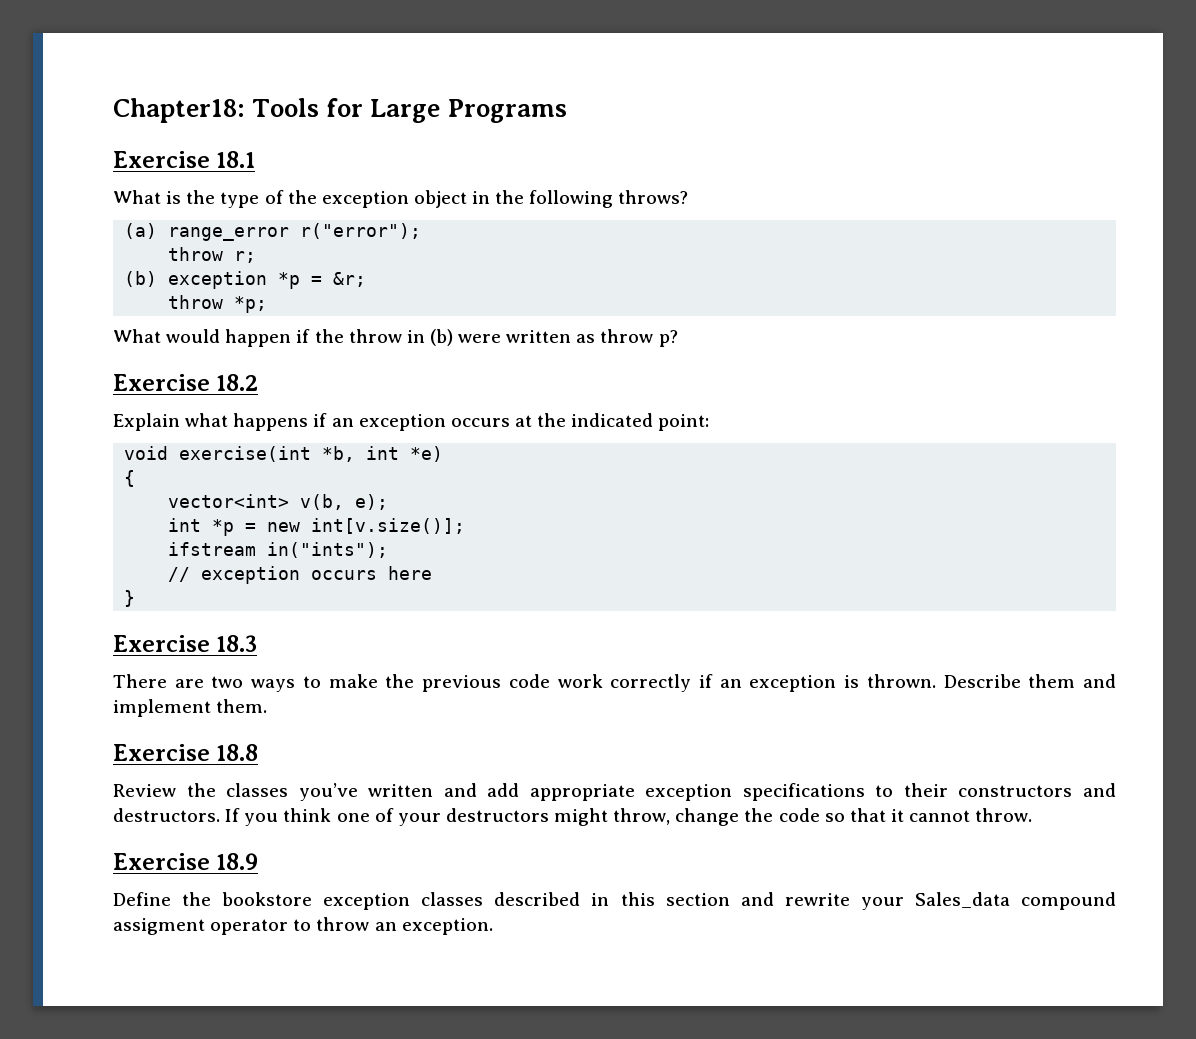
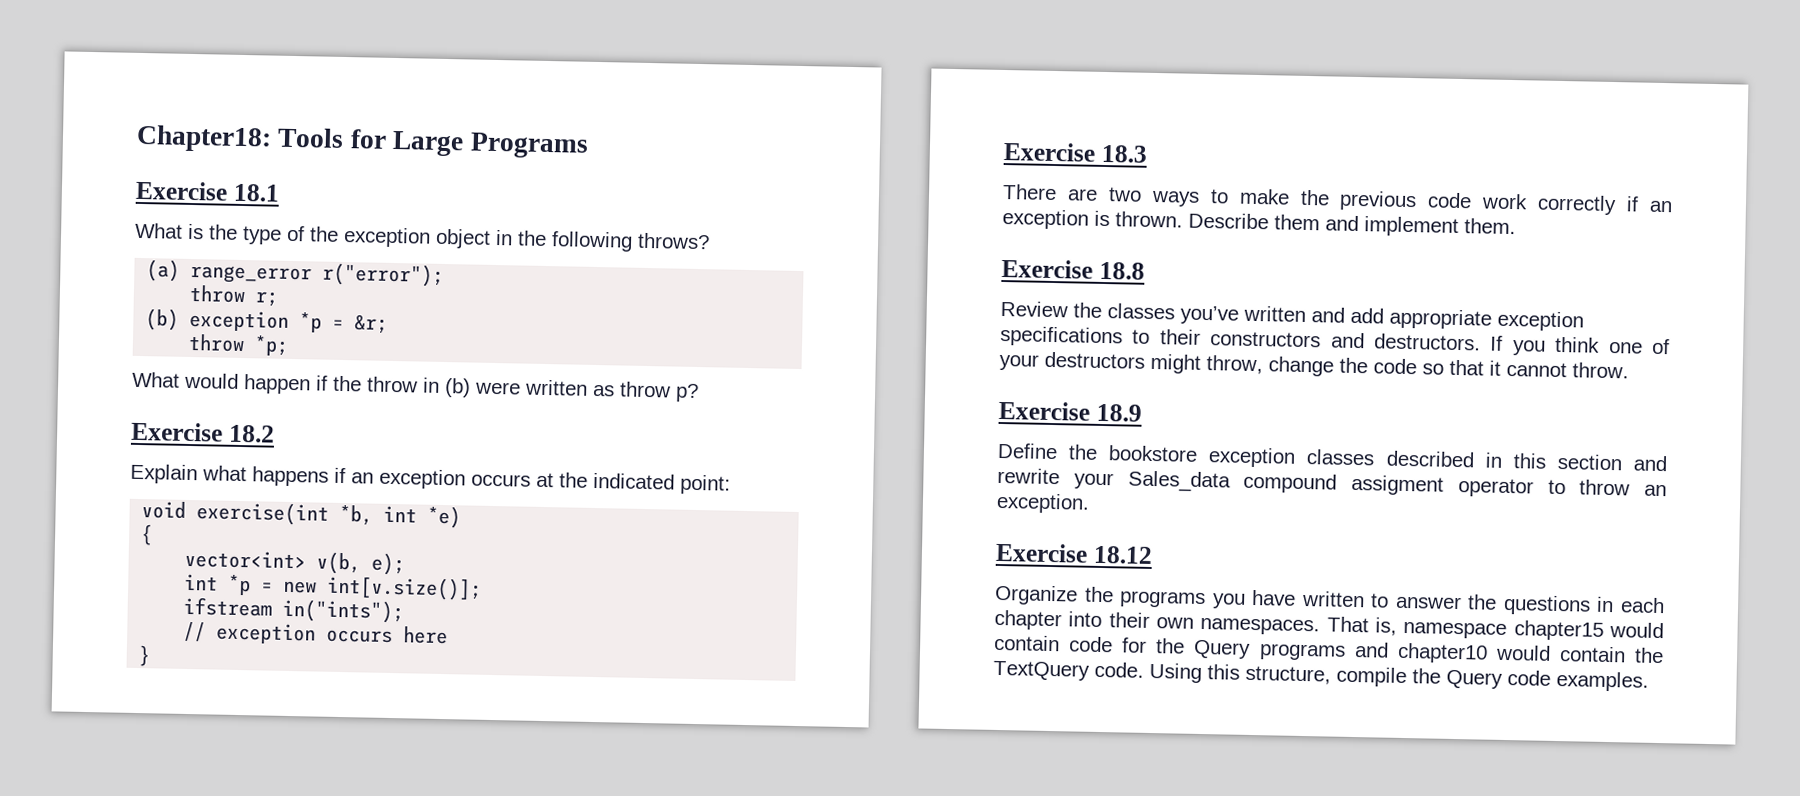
(493, 926) none -> [995,542,1153,564] [994,584,1665,616] [994,609,1664,641] [994,634,1664,664] [993,660,1649,692] // Exercise 18.12 // Organize the programs you have written to answer the questions in each chapter into their own namespaces. That is, namespace chapter15 would contain code for the Query programs and chapter10 would contain the TextQuery code. Using this structure, compile the Query code examples.

